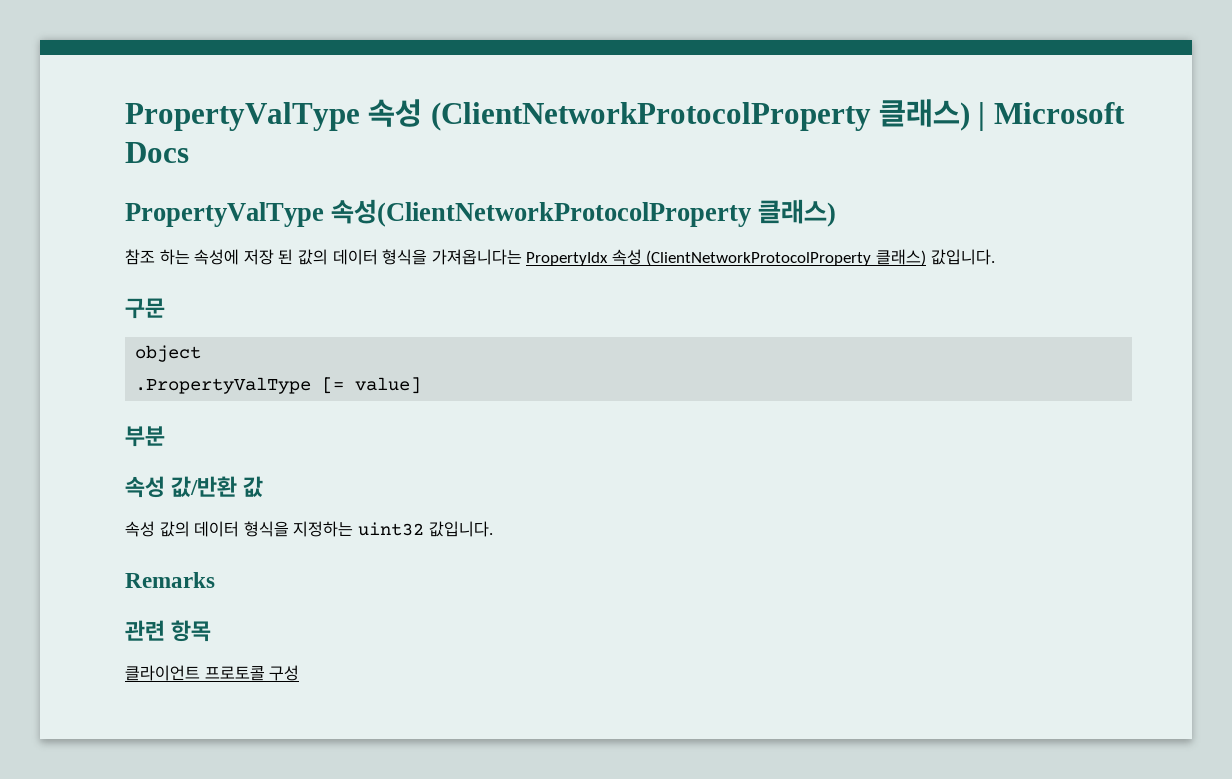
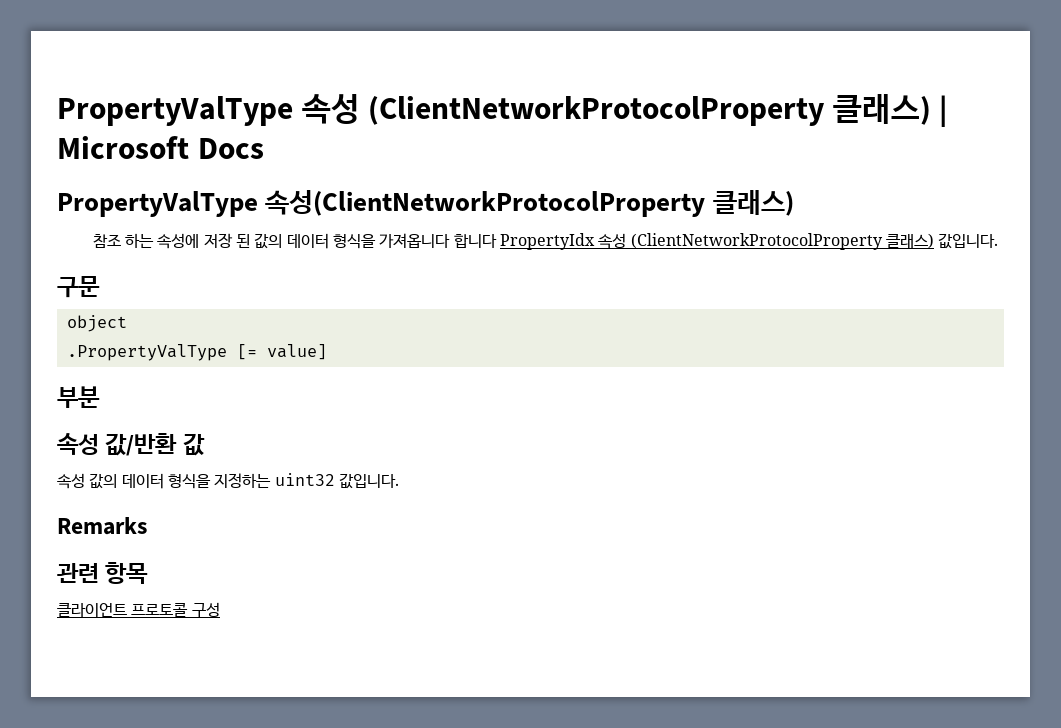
[431,249,522,265] 가져옵니다는 -> [379,233,497,248] 가져옵니다 합니다

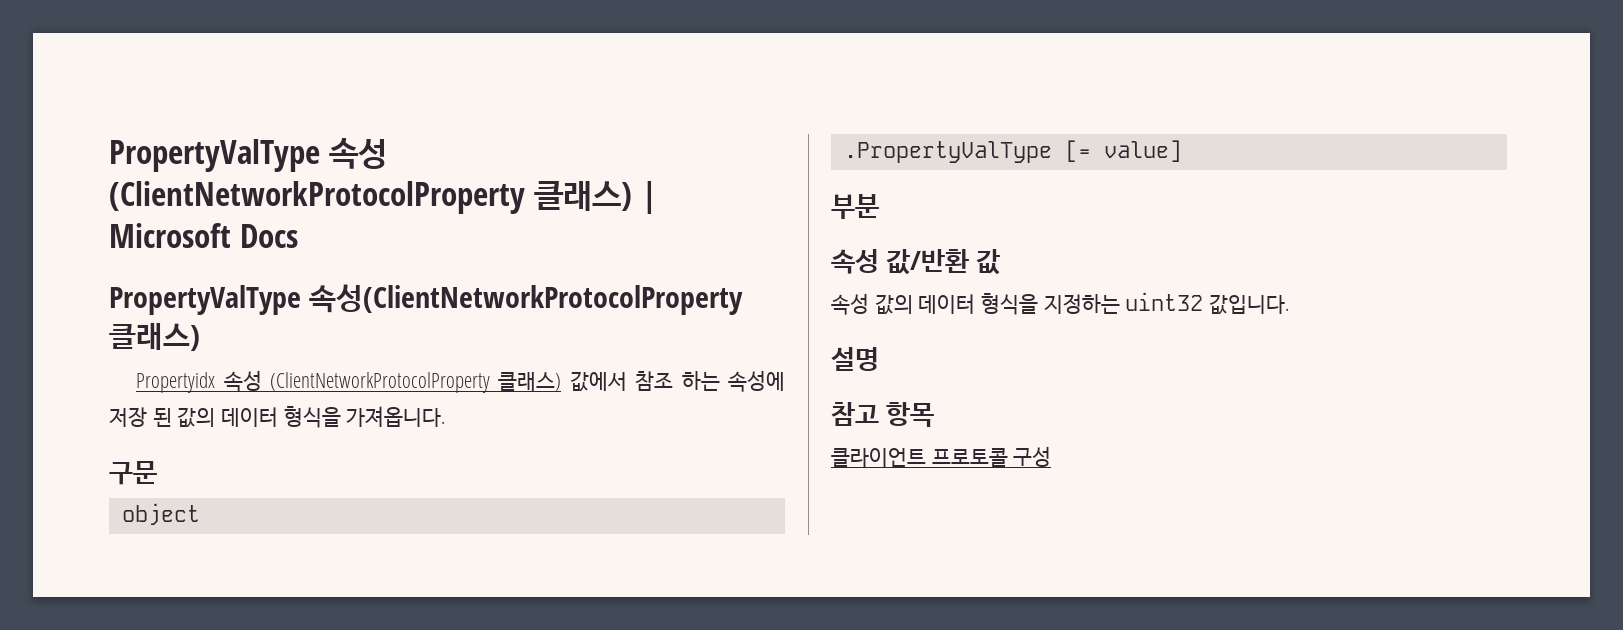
(794, 203) none -> [136,370,627,393] Propertyidx 속성 (ClientNetworkProtocolProperty 클래스) 값에서
[379,233,999,250] 가져옵니다 합니다 PropertyIdx 속성 (ClientNetworkProtocolProperty 클래스) 값입니다. -> [346,406,446,427] 가져옵니다.
[57,517,147,535] [57,563,99,583] Remarks // 관련 -> [831,347,879,371] [831,402,879,426] 설명 // 참고

